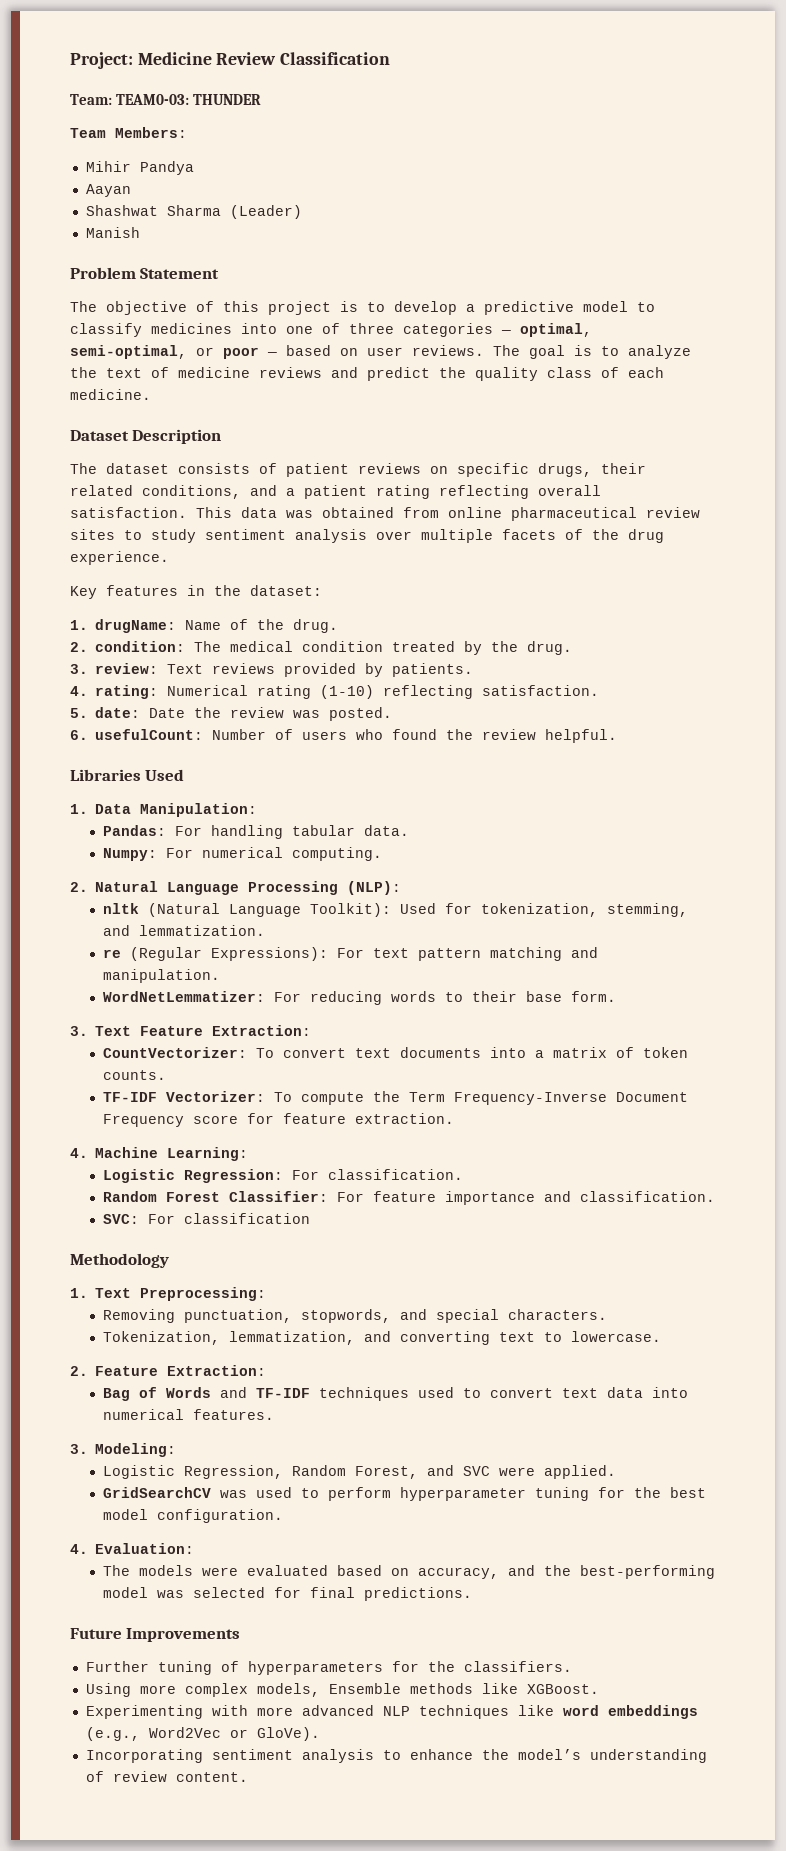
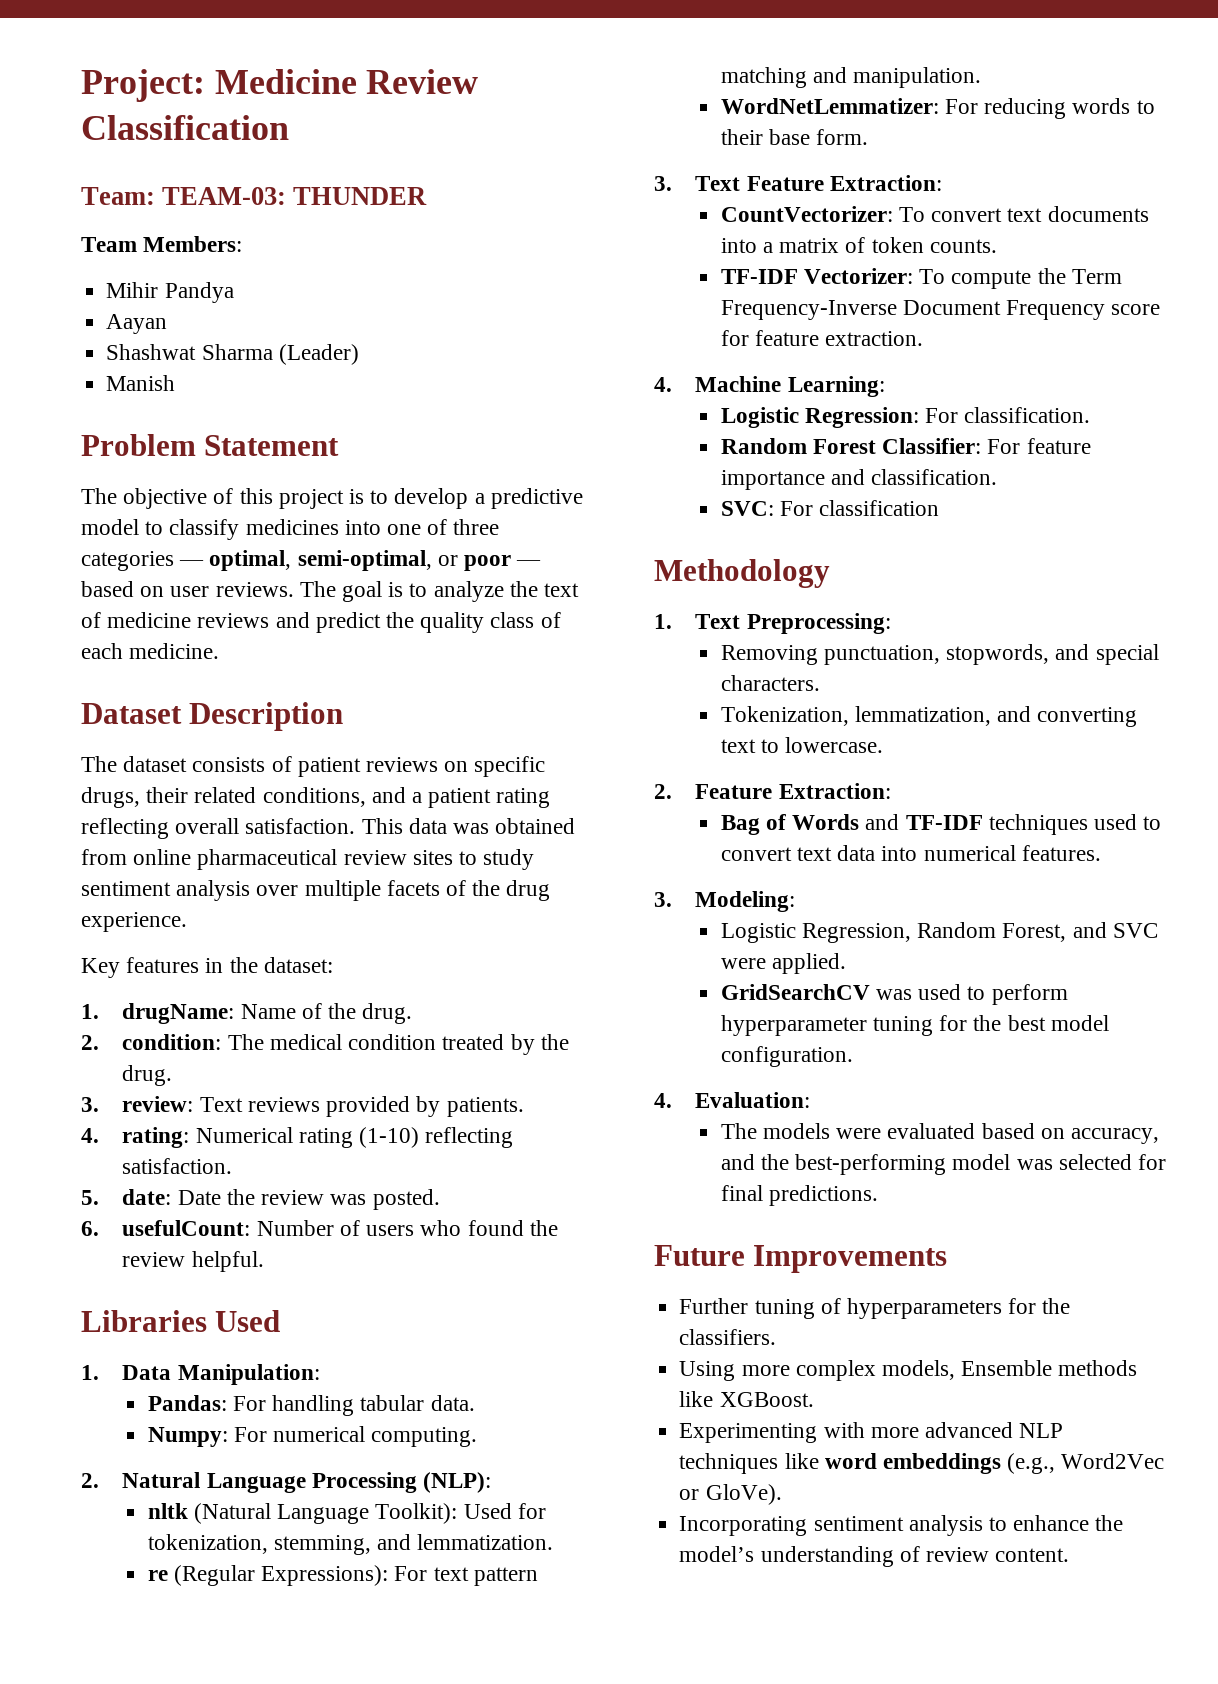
[116,94,190,105] TEAM0-03: -> [162,187,287,205] TEAM-03:

